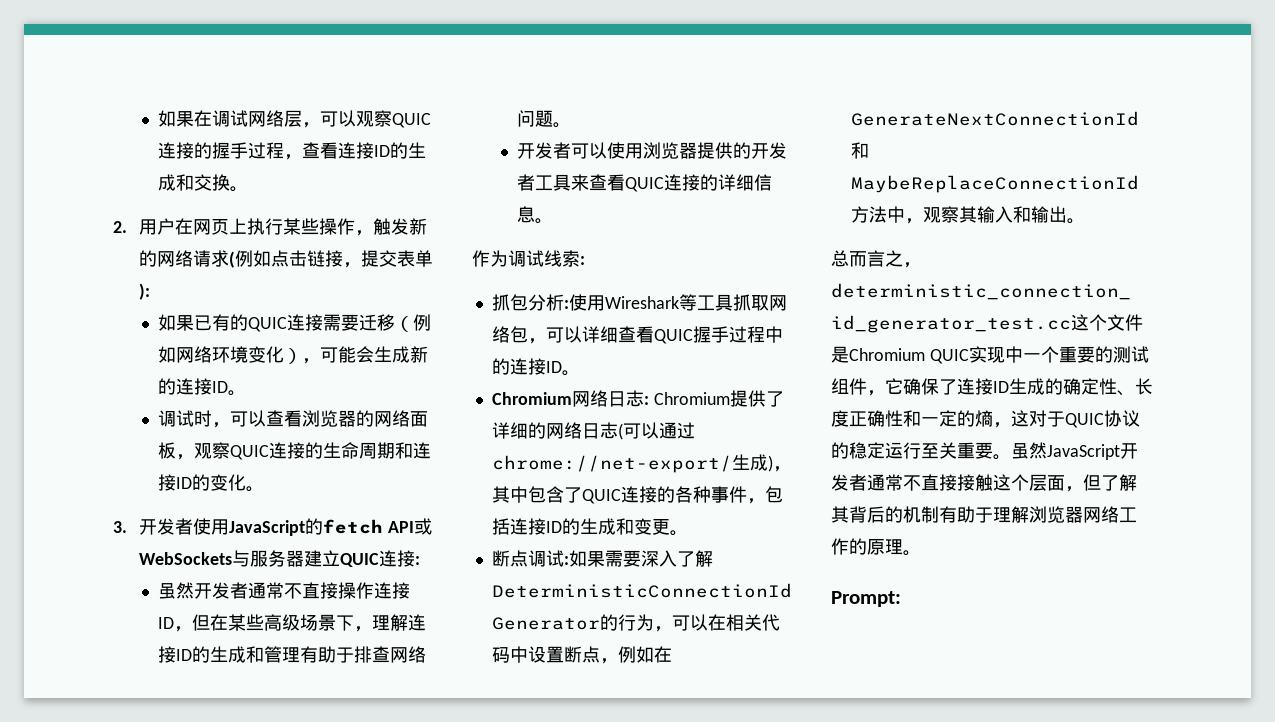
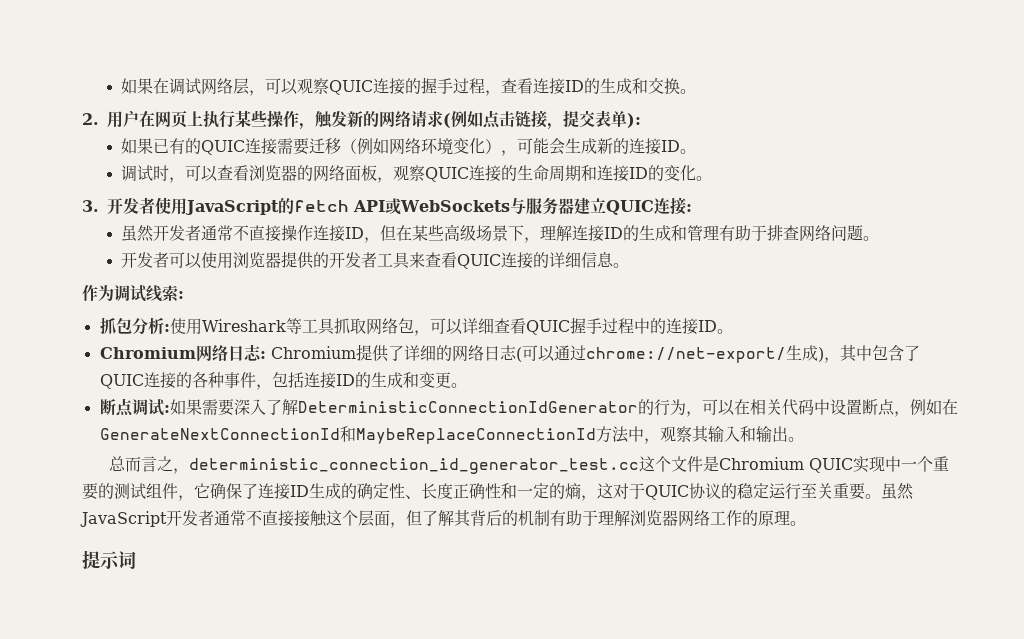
[831,591,901,607] Prompt: -> [82,550,136,569] 提示词

